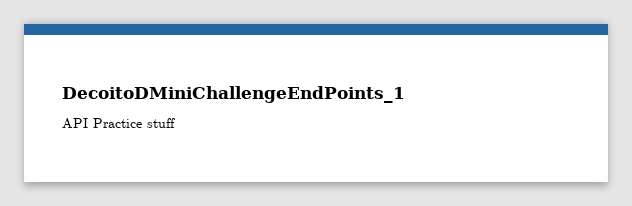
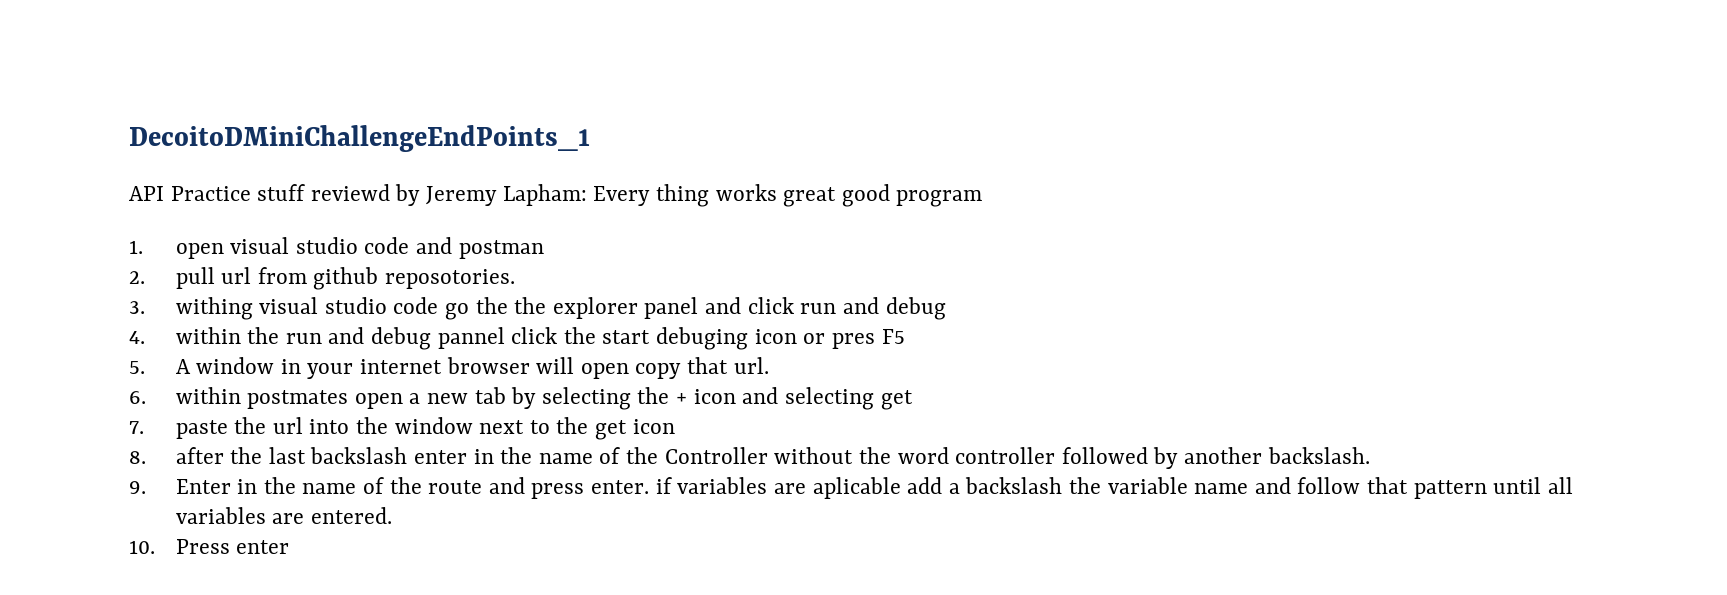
(175, 123) none -> [310,184,983,207] [129,237,544,259] [129,267,515,290] [129,297,946,320] [129,327,905,350] [129,357,769,379] [129,387,913,410] [129,417,675,440] [129,447,1370,469] [129,477,1573,499] [175,507,392,524] [129,539,290,554] reviewd by Jeremy Lapham: Every thing works great good program // 1. open visual studio code and postman // 2. pull url from github reposotories. // 3. withing visual studio code go the the explorer panel and click run and debug // 4. within the run and debug pannel click the start debuging icon or pres F5 // 5. A window in your internet browser will open copy that url. // 6. within postmates open a new tab by selecting the + icon and selecting get // 7. paste the url into the window next to the get icon // 8. after the last backslash enter in the name of the Controller without the word controller followed by another backslash. // 9. Enter in the name of the route and press enter. if variables are aplicable add a backslash the variable name and follow that pattern until all variables are entered. // 10. Press enter

